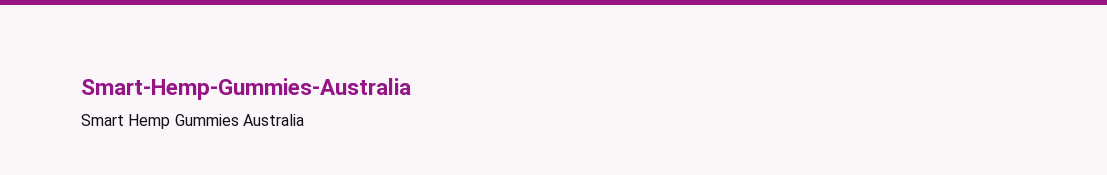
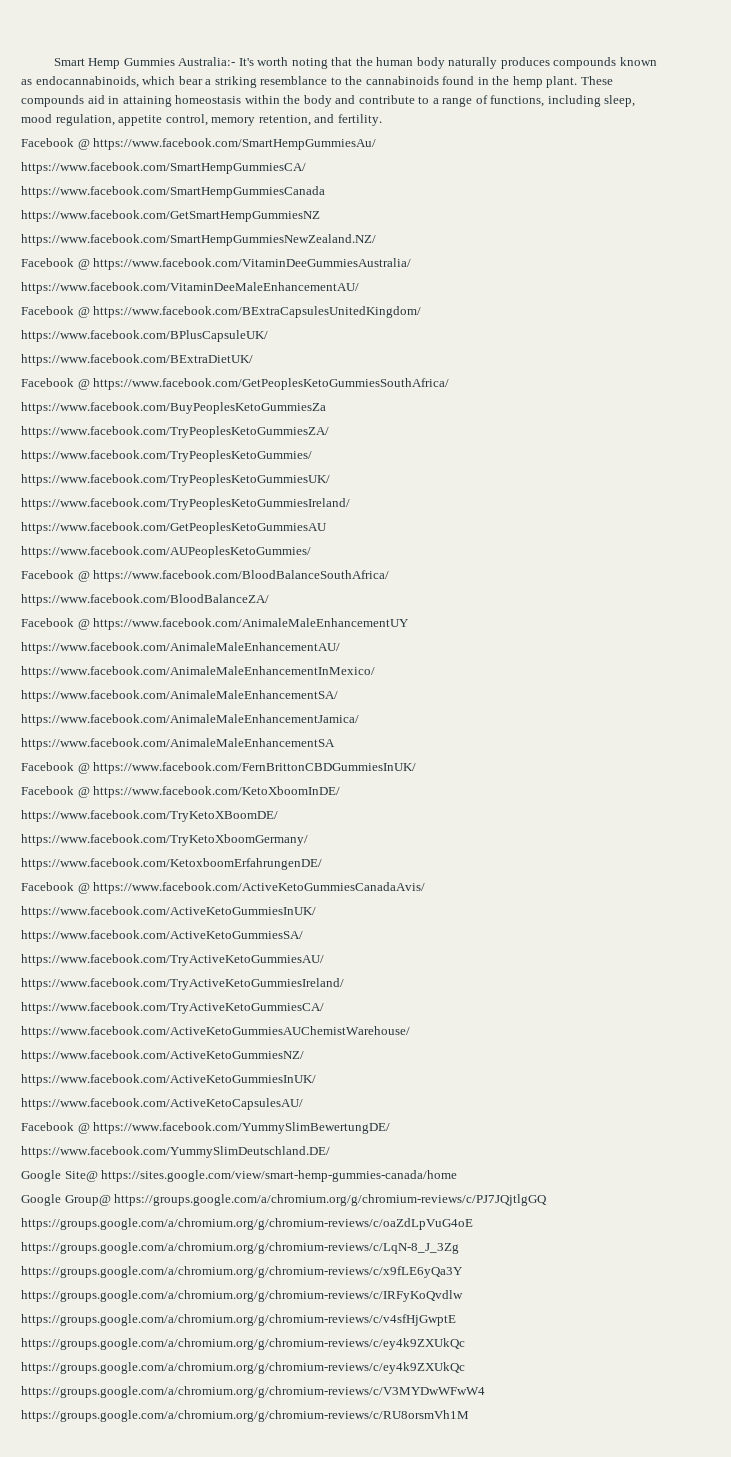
[81,78,411,100] Smart-Hemp-Gummies-Australia // -> (53, 62) none
[242,114,304,126] Australia -> [178,57,657,69] [21,76,613,88] [21,95,636,107] [21,114,382,126] [21,138,377,150] [21,162,306,174] [21,186,325,198] [21,210,320,222] [21,234,376,246] [21,258,412,270] [21,282,359,294] [21,306,422,318] [21,330,268,342] [21,354,253,366] [21,378,450,390] [21,402,326,414] [21,426,329,438] [21,450,312,462] [21,474,330,486] [21,498,350,510] [21,522,327,534] [21,546,311,558] [21,570,390,582] [21,594,269,606] [21,618,410,630] [21,642,340,654] [21,666,375,678] [21,690,338,702] [21,714,359,726] [21,738,335,750] [21,762,417,774] [21,786,341,798] [21,810,278,822] [21,834,308,846] [21,858,322,870] [21,882,426,894] [21,906,316,918] [21,930,303,942] [21,954,324,966] [21,978,344,990] [21,1002,324,1014] [21,1026,410,1038] [21,1050,304,1062] [21,1074,316,1086] [21,1098,303,1110] [21,1122,391,1134] [21,1146,330,1158] [21,1170,458,1182] [21,1194,548,1206] [21,1218,473,1230] [21,1242,459,1254] [21,1266,463,1278] [21,1290,463,1302] [21,1314,456,1326] [21,1338,465,1350] [21,1362,465,1374] [21,1386,485,1398] [21,1410,469,1422] Australia:- It's worth noting that the human body naturally produces compounds known as endocannabinoids, which bear a striking resemblance to the cannabinoids found in the hemp plant. These compounds aid in attaining homeostasis within the body and contribute to a range of functions, including sleep, mood regulation, appetite control, memory retention, and fertility. // Facebook @ https://www.facebook.com/SmartHempGummiesAu/ // https://www.facebook.com/SmartHempGummiesCA/ // https://www.facebook.com/SmartHempGummiesCanada // https://www.facebook.com/GetSmartHempGummiesNZ // https://www.facebook.com/SmartHempGummiesNewZealand.NZ/ // Facebook @ https://www.facebook.com/VitaminDeeGummiesAustralia/ // https://www.facebook.com/VitaminDeeMaleEnhancementAU/ // Facebook @ https://www.facebook.com/BExtraCapsulesUnitedKingdom/ // https://www.facebook.com/BPlusCapsuleUK/ // https://www.facebook.com/BExtraDietUK/ // Facebook @ https://www.facebook.com/GetPeoplesKetoGummiesSouthAfrica/ // https://www.facebook.com/BuyPeoplesKetoGummiesZa // https://www.facebook.com/TryPeoplesKetoGummiesZA/ // https://www.facebook.com/TryPeoplesKetoGummies/ // https://www.facebook.com/TryPeoplesKetoGummiesUK/ // https://www.facebook.com/TryPeoplesKetoGummiesIreland/ // https://www.facebook.com/GetPeoplesKetoGummiesAU // https://www.facebook.com/AUPeoplesKetoGummies/ // Facebook @ https://www.facebook.com/BloodBalanceSouthAfrica/ // https://www.facebook.com/BloodBalanceZA/ // Facebook @ https://www.facebook.com/AnimaleMaleEnhancementUY // https://www.facebook.com/AnimaleMaleEnhancementAU/ // https://www.facebook.com/AnimaleMaleEnhancementInMexico/ // https://www.facebook.com/AnimaleMaleEnhancementSA/ // https://www.facebook.com/AnimaleMaleEnhancementJamica/ // https://www.facebook.com/AnimaleMaleEnhancementSA // Facebook @ https://www.facebook.com/FernBrittonCBDGummiesInUK/ // Facebook @ https://www.facebook.com/KetoXboomInDE/ // https://www.facebook.com/TryKetoXBoomDE/ // https://www.facebook.com/TryKetoXboomGermany/ // https://www.facebook.com/KetoxboomErfahrungenDE/ // Facebook @ https://www.facebook.com/ActiveKetoGummiesCanadaAvis/ // https://www.facebook.com/ActiveKetoGummiesInUK/ // https://www.facebook.com/ActiveKetoGummiesSA/ // https://www.facebook.com/TryActiveKetoGummiesAU/ // https://www.facebook.com/TryActiveKetoGummiesIreland/ // https://www.facebook.com/TryActiveKetoGummiesCA/ // https://www.facebook.com/ActiveKetoGummiesAUChemistWarehouse/ // https://www.facebook.com/ActiveKetoGummiesNZ/ // https://www.facebook.com/ActiveKetoGummiesInUK/ // https://www.facebook.com/ActiveKetoCapsulesAU/ // Facebook @ https://www.facebook.com/YummySlimBewertungDE/ // https://www.facebook.com/YummySlimDeutschland.DE/ // Google Site@ https://sites.google.com/view/smart-hemp-gummies-canada/home // Google Group@ https://groups.google.com/a/chromium.org/g/chromium-reviews/c/PJ7JQjtlgGQ // https://groups.google.com/a/chromium.org/g/chromium-reviews/c/oaZdLpVuG4oE // https://groups.google.com/a/chromium.org/g/chromium-reviews/c/LqN-8_J_3Zg // https://groups.google.com/a/chromium.org/g/chromium-reviews/c/x9fLE6yQa3Y // https://groups.google.com/a/chromium.org/g/chromium-reviews/c/IRFyKoQvdlw // https://groups.google.com/a/chromium.org/g/chromium-reviews/c/v4sfHjGwptE // https://groups.google.com/a/chromium.org/g/chromium-reviews/c/ey4k9ZXUkQc // https://groups.google.com/a/chromium.org/g/chromium-reviews/c/ey4k9ZXUkQc // https://groups.google.com/a/chromium.org/g/chromium-reviews/c/V3MYDwWFwW4 // https://groups.google.com/a/chromium.org/g/chromium-reviews/c/RU8orsmVh1M

